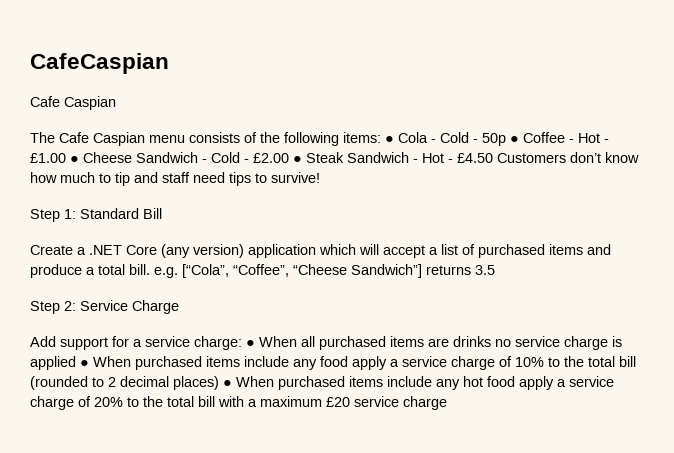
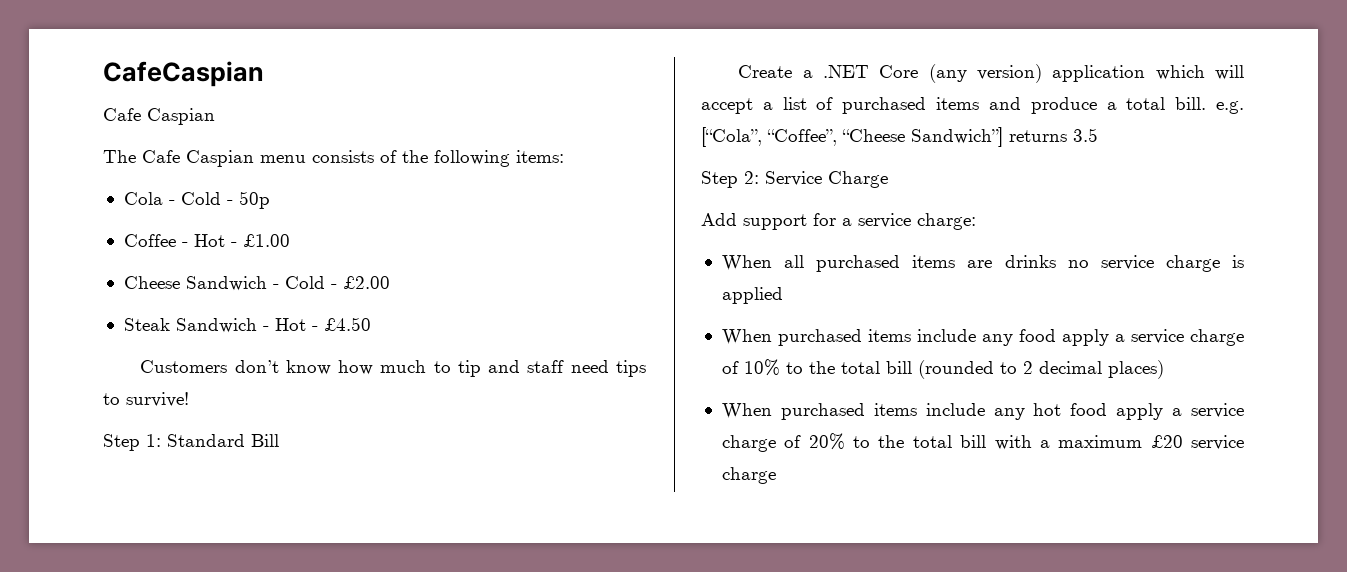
[385,136,394,143] ● -> (564, 156) //
[510,136,519,143] ● -> (270, 200) //
[70,156,79,163] ● -> (290, 240) //
[293,156,302,163] ● -> (390, 282) //
(493, 158) none -> (371, 324) //
[246,340,255,347] ● -> (976, 221) //
[80,360,89,367] ● -> (783, 295) //
[223,380,232,387] ● -> (1164, 369) //

